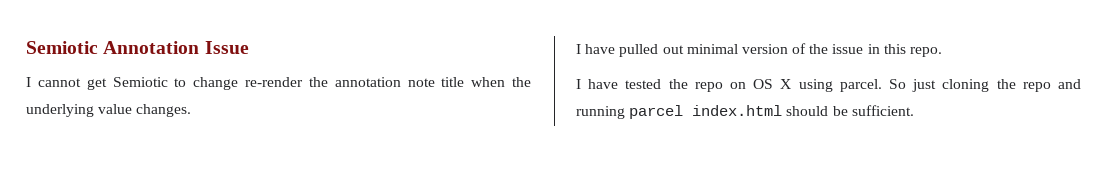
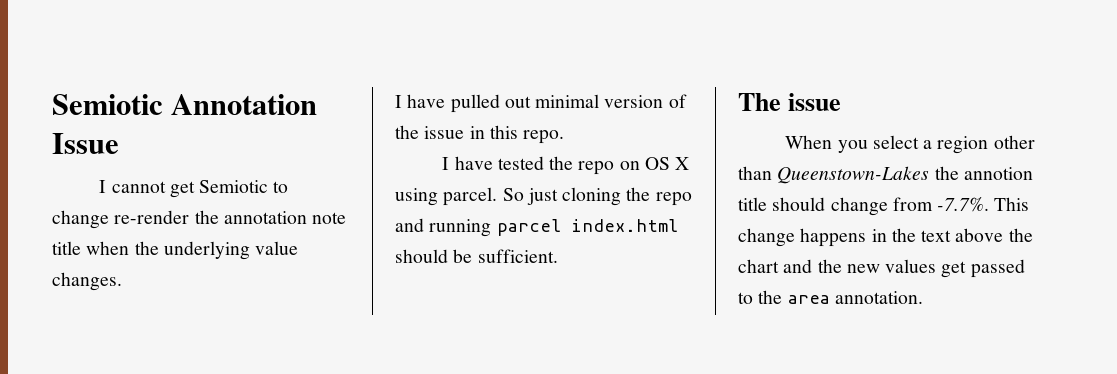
(914, 110) none -> [738,93,842,111] [785,135,1035,154] [738,166,1033,184] [738,197,1030,216] [738,228,1033,247] [738,259,1025,278] [738,290,923,304] // The issue // When you select a region other than Queenstown-Lakes the annotion title should change from -7.7%. This change happens in the text above the chart and the new values get passed to the area annotation.

